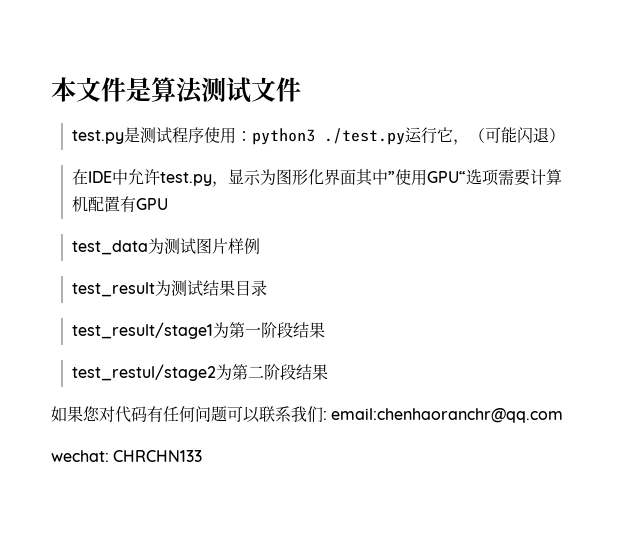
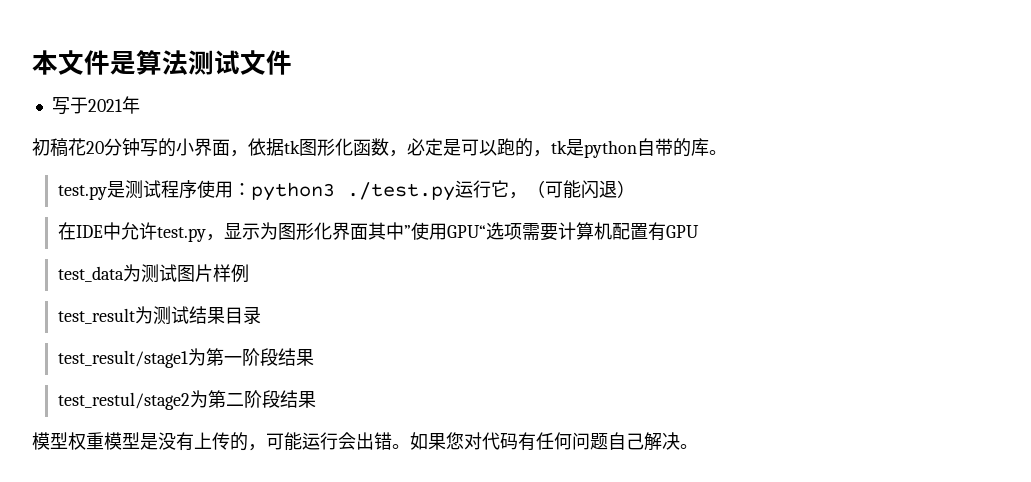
(301, 89) none -> [51,96,140,115] [32,138,727,158] // 写于2021年 // 初稿花20分钟写的小界面，依据tk图形化函数，必定是可以跑的，tk是python自带的库。
(329, 372) none -> [32,432,410,451] 模型权重模型是没有上传的，可能运行会出错。
[227,406,564,423] [51,450,203,462] 可以联系我们: email:chenhaoranchr@qq.com // wechat: CHRCHN133 -> [608,432,698,451] 自己解决。

